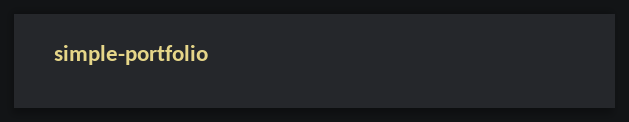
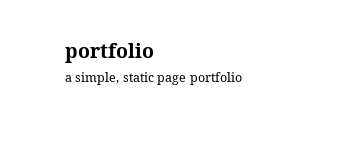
[54,45,208,65] simple-portfolio -> [65,43,154,63] [65,72,242,85] portfolio // a simple, static page portfolio

